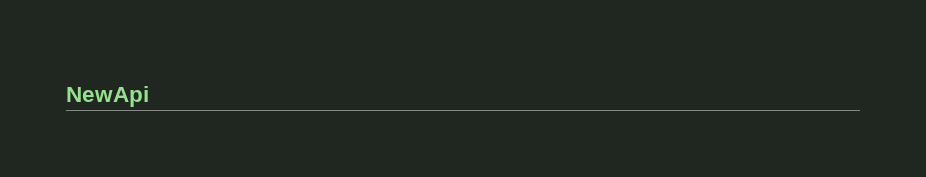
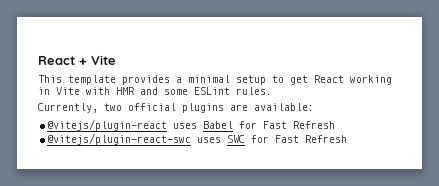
[66,86,149,107] NewApi -> [38,55,116,65] [38,75,392,85] [38,87,272,95] [38,103,314,113] [47,119,336,131] [47,133,348,145] React + Vite // This template provides a minimal setup to get React working in Vite with HMR and some ESLint rules. // Currently, two official plugins are available: // @vitejs/plugin-react uses Babel for Fast Refresh // @vitejs/plugin-react-swc uses SWC for Fast Refresh

